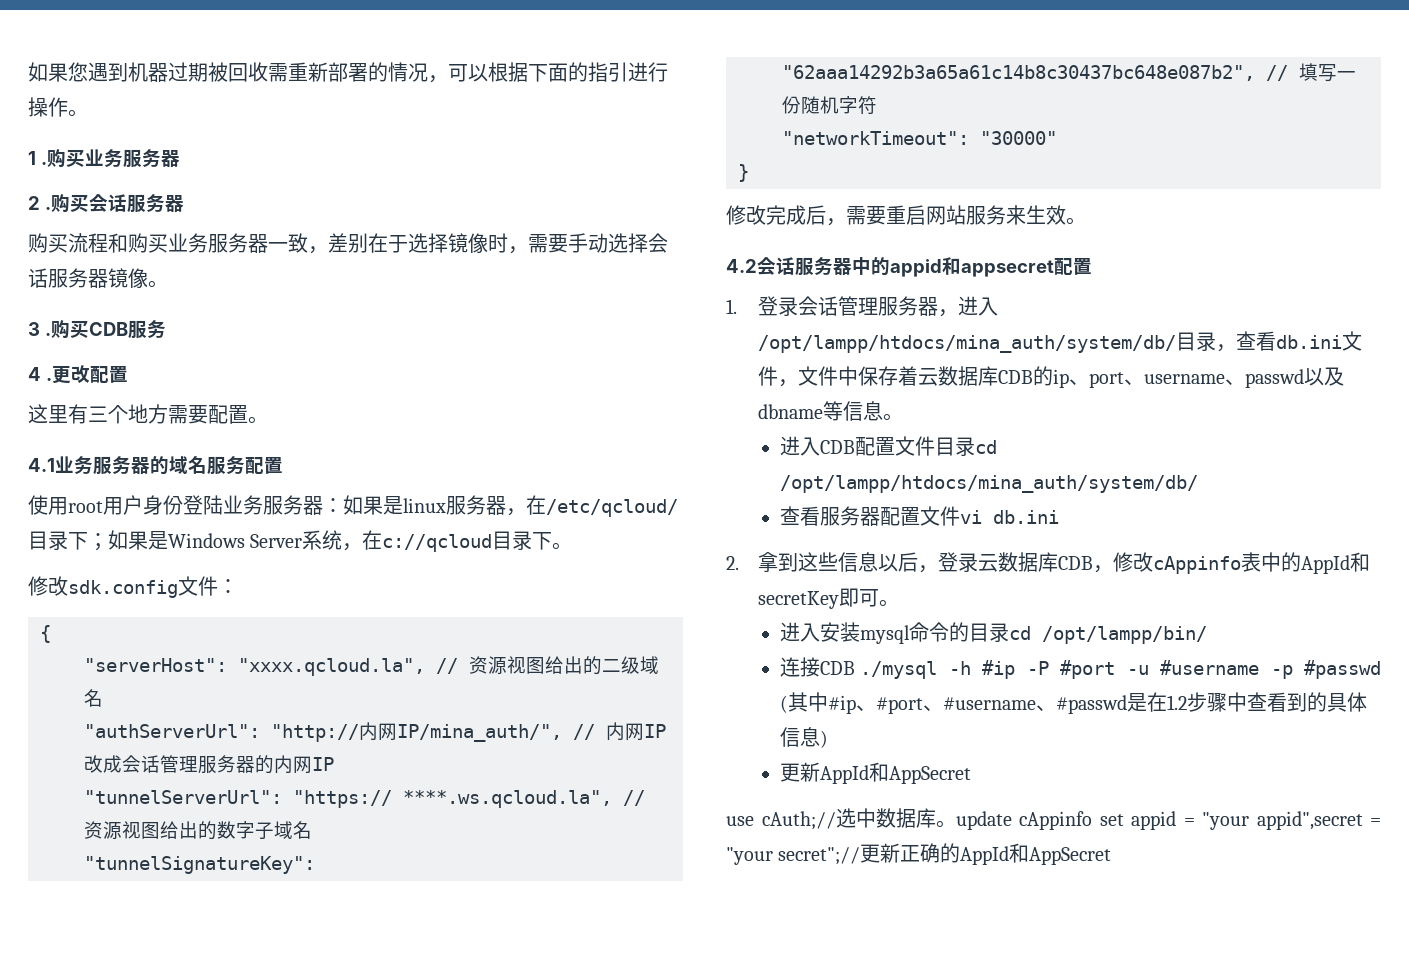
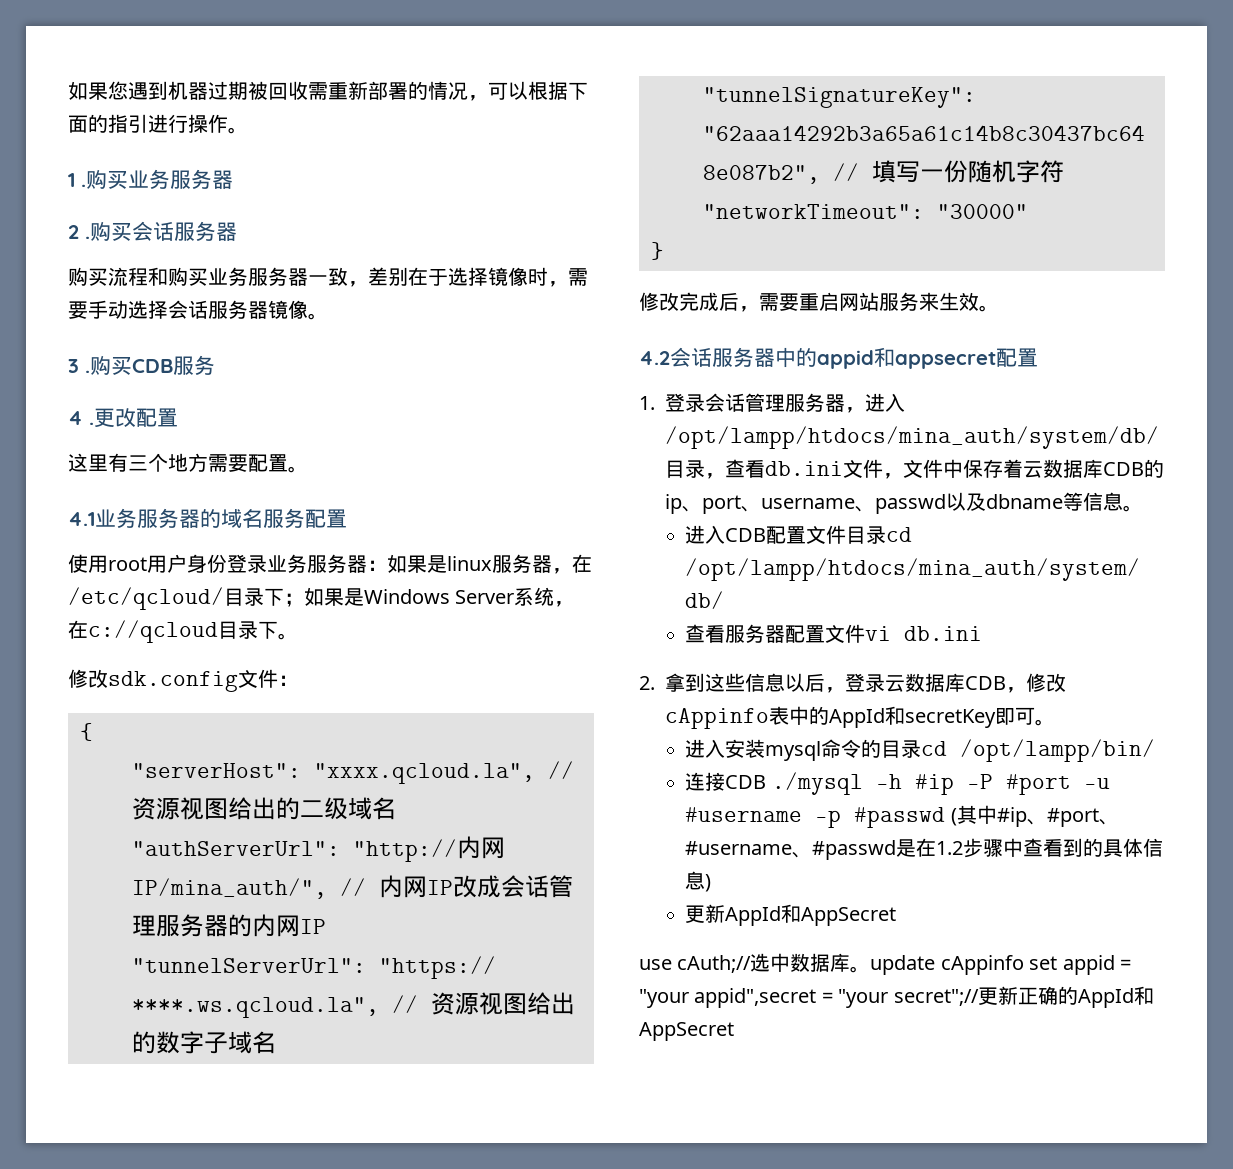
[203,495,223,515] 陆 -> [247,555,267,573] 录

